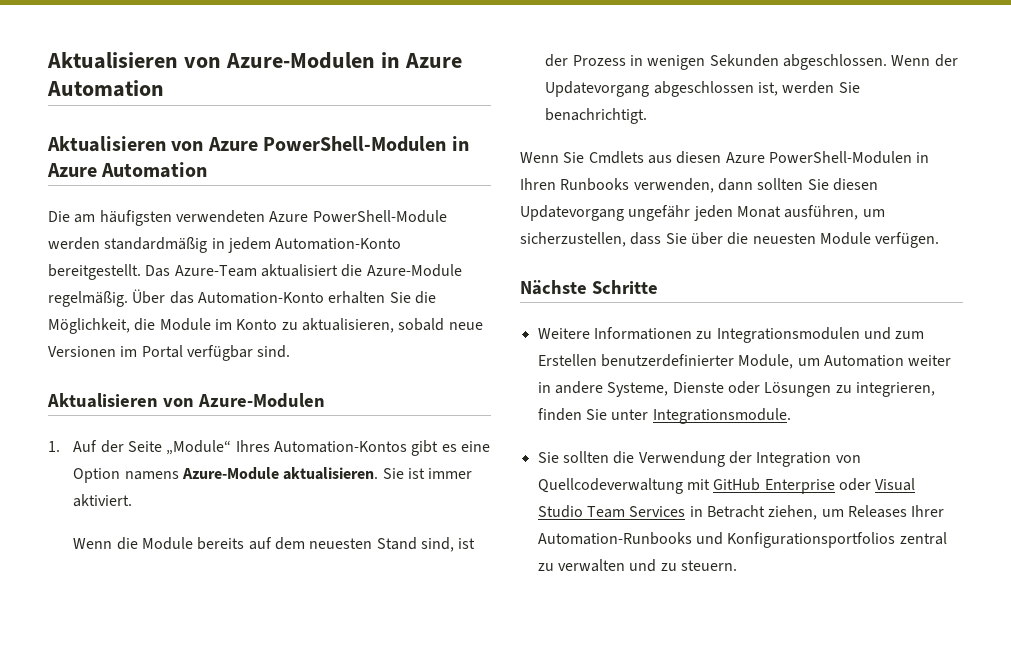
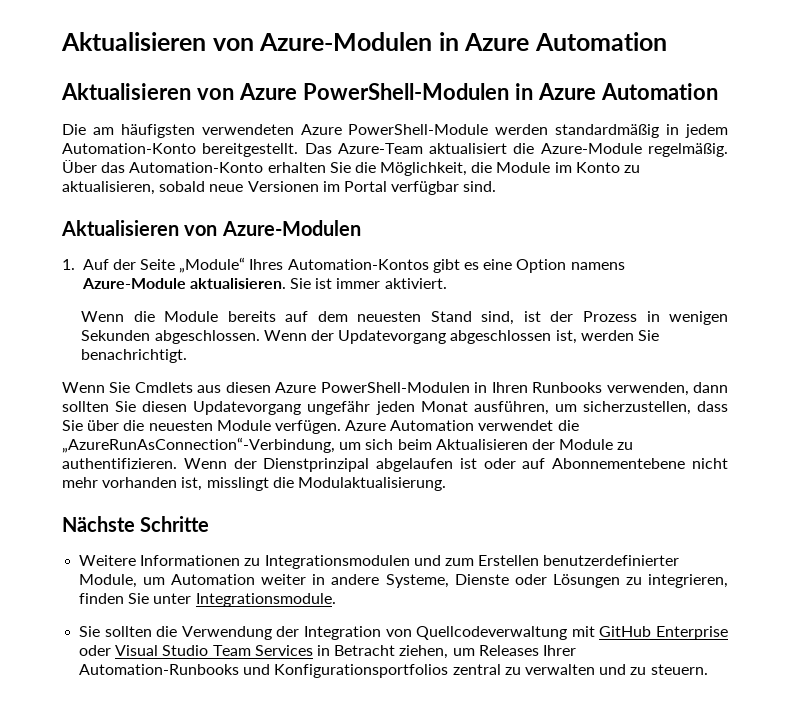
(940, 240) none -> [345,420,579,431] [62,437,634,453] [62,458,728,472] [62,477,446,491] Azure Automation verwendet die „AzureRunAsConnection“-Verbindung, um sich beim Aktualisieren der Module zu authentifizieren. Wenn der Dienstprinzipal abgelaufen ist oder auf Abonnementebene nicht mehr vorhanden ist, misslingt die Modulaktualisierung.

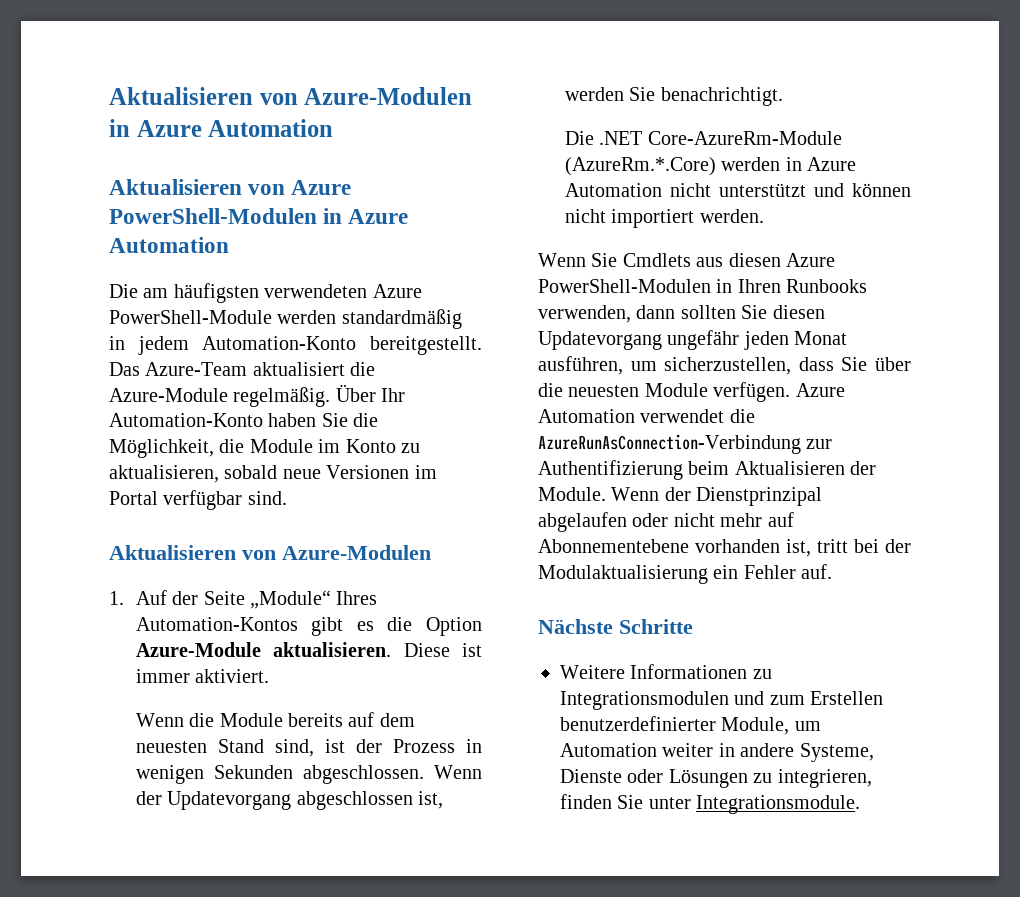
[101,162,326,173] das Automation-Konto erhalten -> [381,388,406,402] [109,413,317,427] Ihr Automation-Konto haben
[483,259,625,273] eine Option namens -> [387,617,482,636] die Option
[290,278,312,289] Sie -> [403,643,450,657] Diese
(188, 356) none -> [564,131,842,145] [564,157,856,176] [564,183,911,197] [564,209,764,228] // Die .NET Core-AzureRm-Module (AzureRm.*.Core) werden in Azure Automation nicht unterstützt und können nicht importiert werden.
[62,437,634,453] [62,458,728,472] [62,477,446,491] „AzureRunAsConnection“-Verbindung, um sich beim Aktualisieren der Module zu authentifizieren. Wenn der Dienstprinzipal abgelaufen ist oder auf Abonnementebene nicht mehr vorhanden ist, misslingt die Modulaktualisierung. -> [538,434,833,454] [538,460,877,480] [538,487,823,506] [538,512,794,532] [538,539,911,557] [538,564,833,584] AzureRunAsConnection-Verbindung zur Authentifizierung beim Aktualisieren der Module. Wenn der Dienstprinzipal abgelaufen oder nicht mehr auf Abonnementebene vorhanden ist, tritt bei der Modulaktualisierung ein Fehler auf.
[79,626,729,640] [79,645,576,659] [79,664,708,678] // Sie sollten die Verwendung der Integration von Quellcodeverwaltung mit GitHub Enterprise oder Visual Studio Team Services in Betracht ziehen, um Releases Ihrer Automation-Runbooks und Konfigurationsportfolios zentral zu verwalten und zu steuern. -> (861, 804) none

